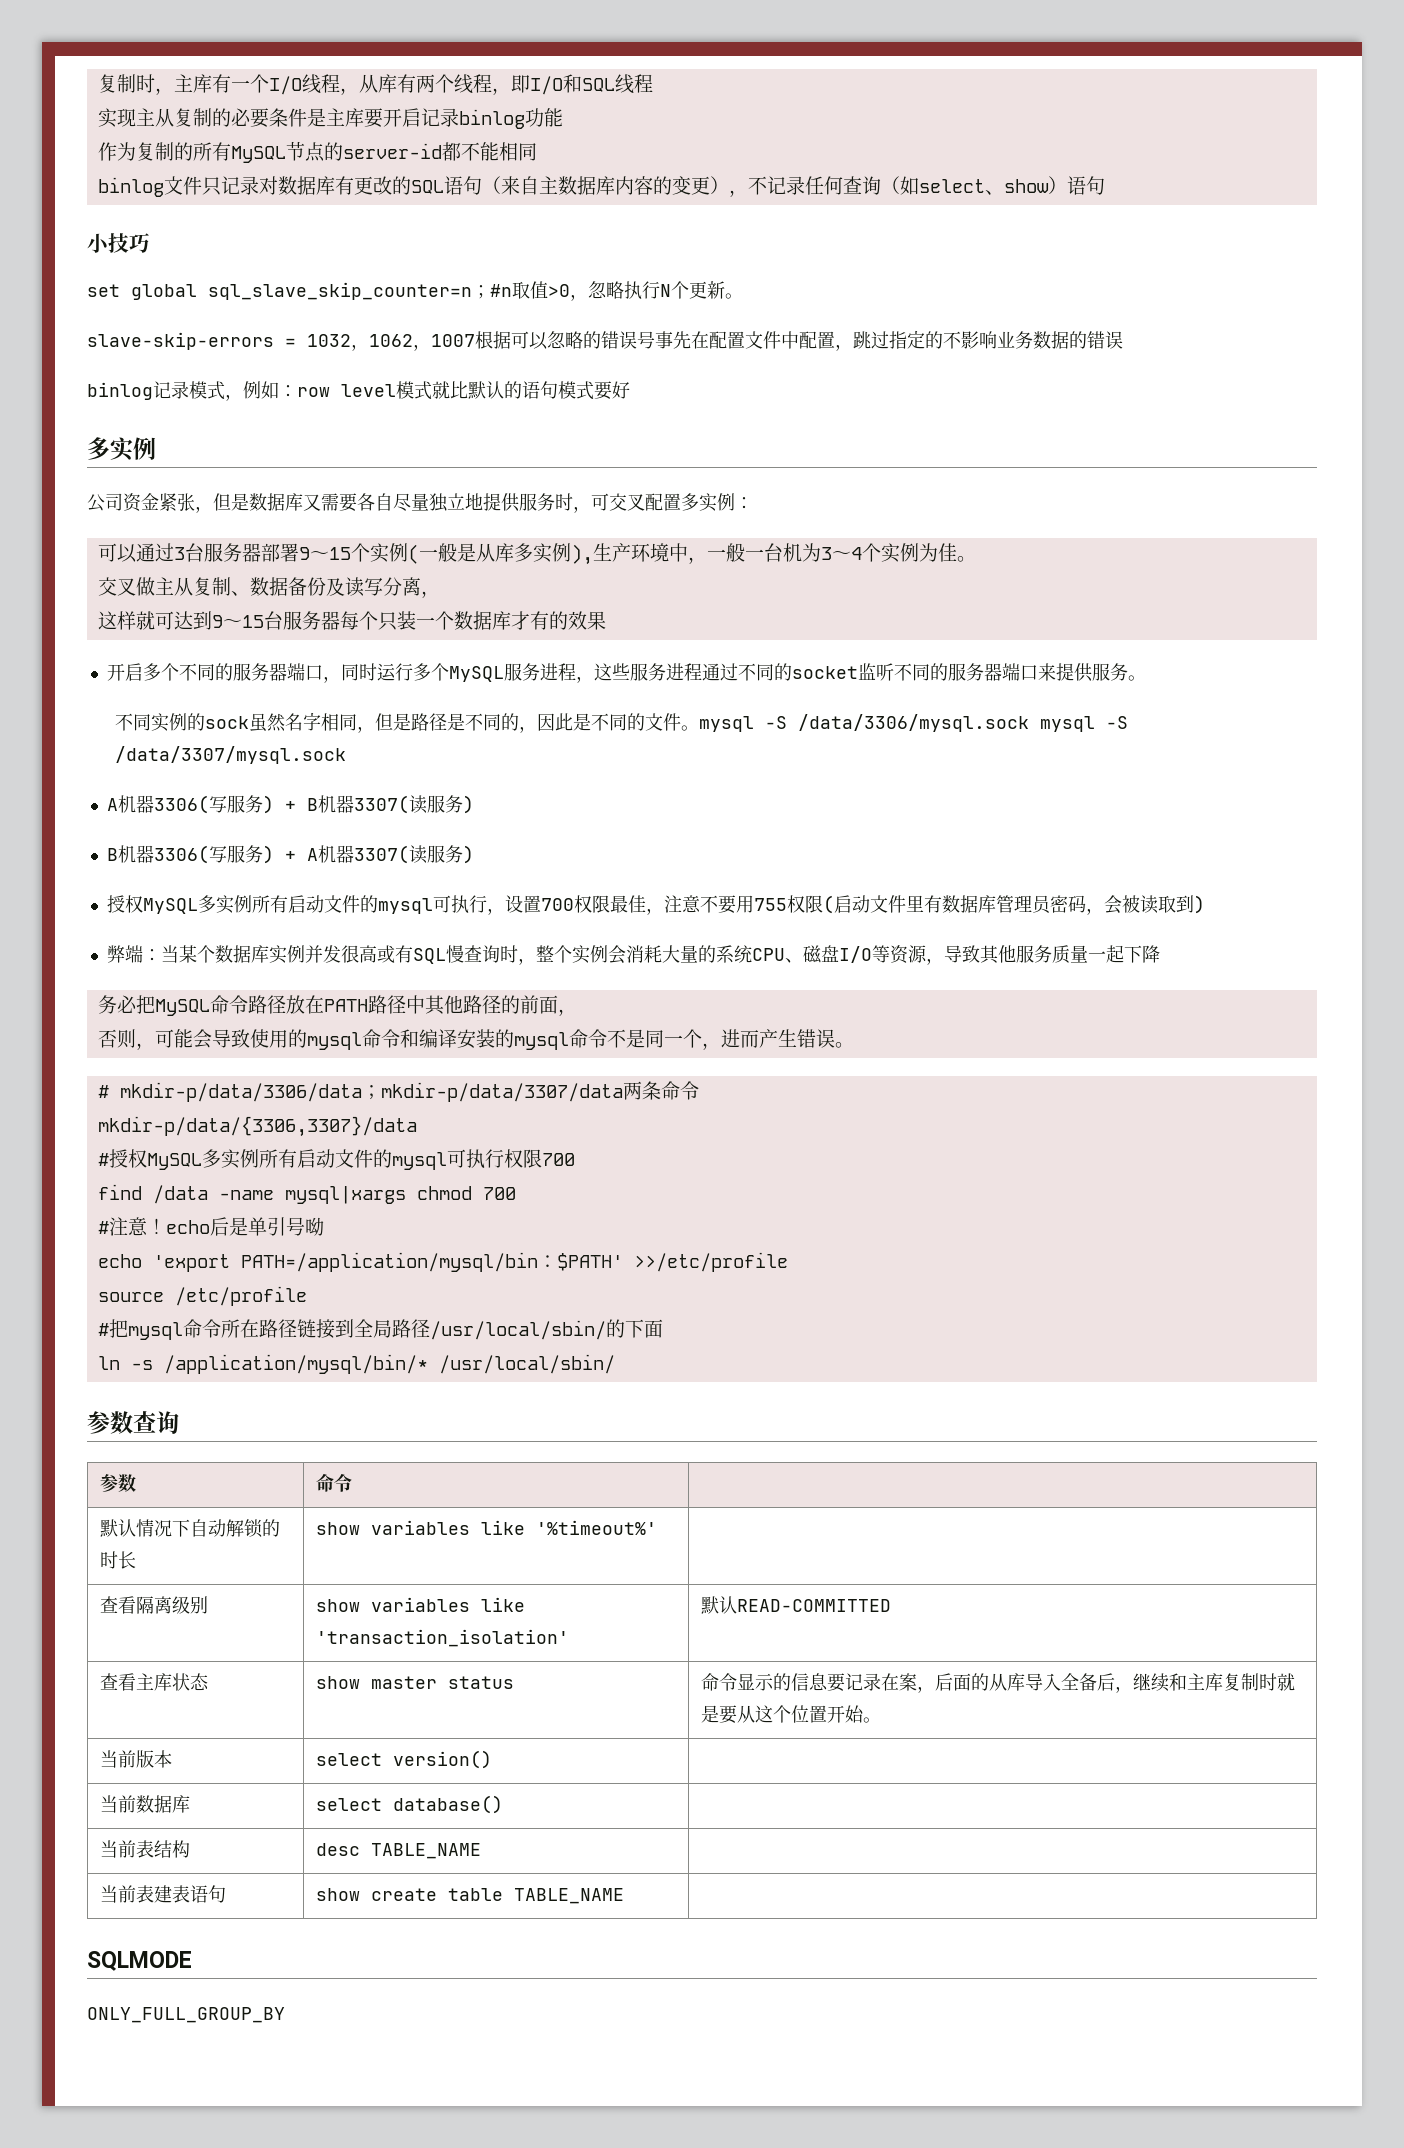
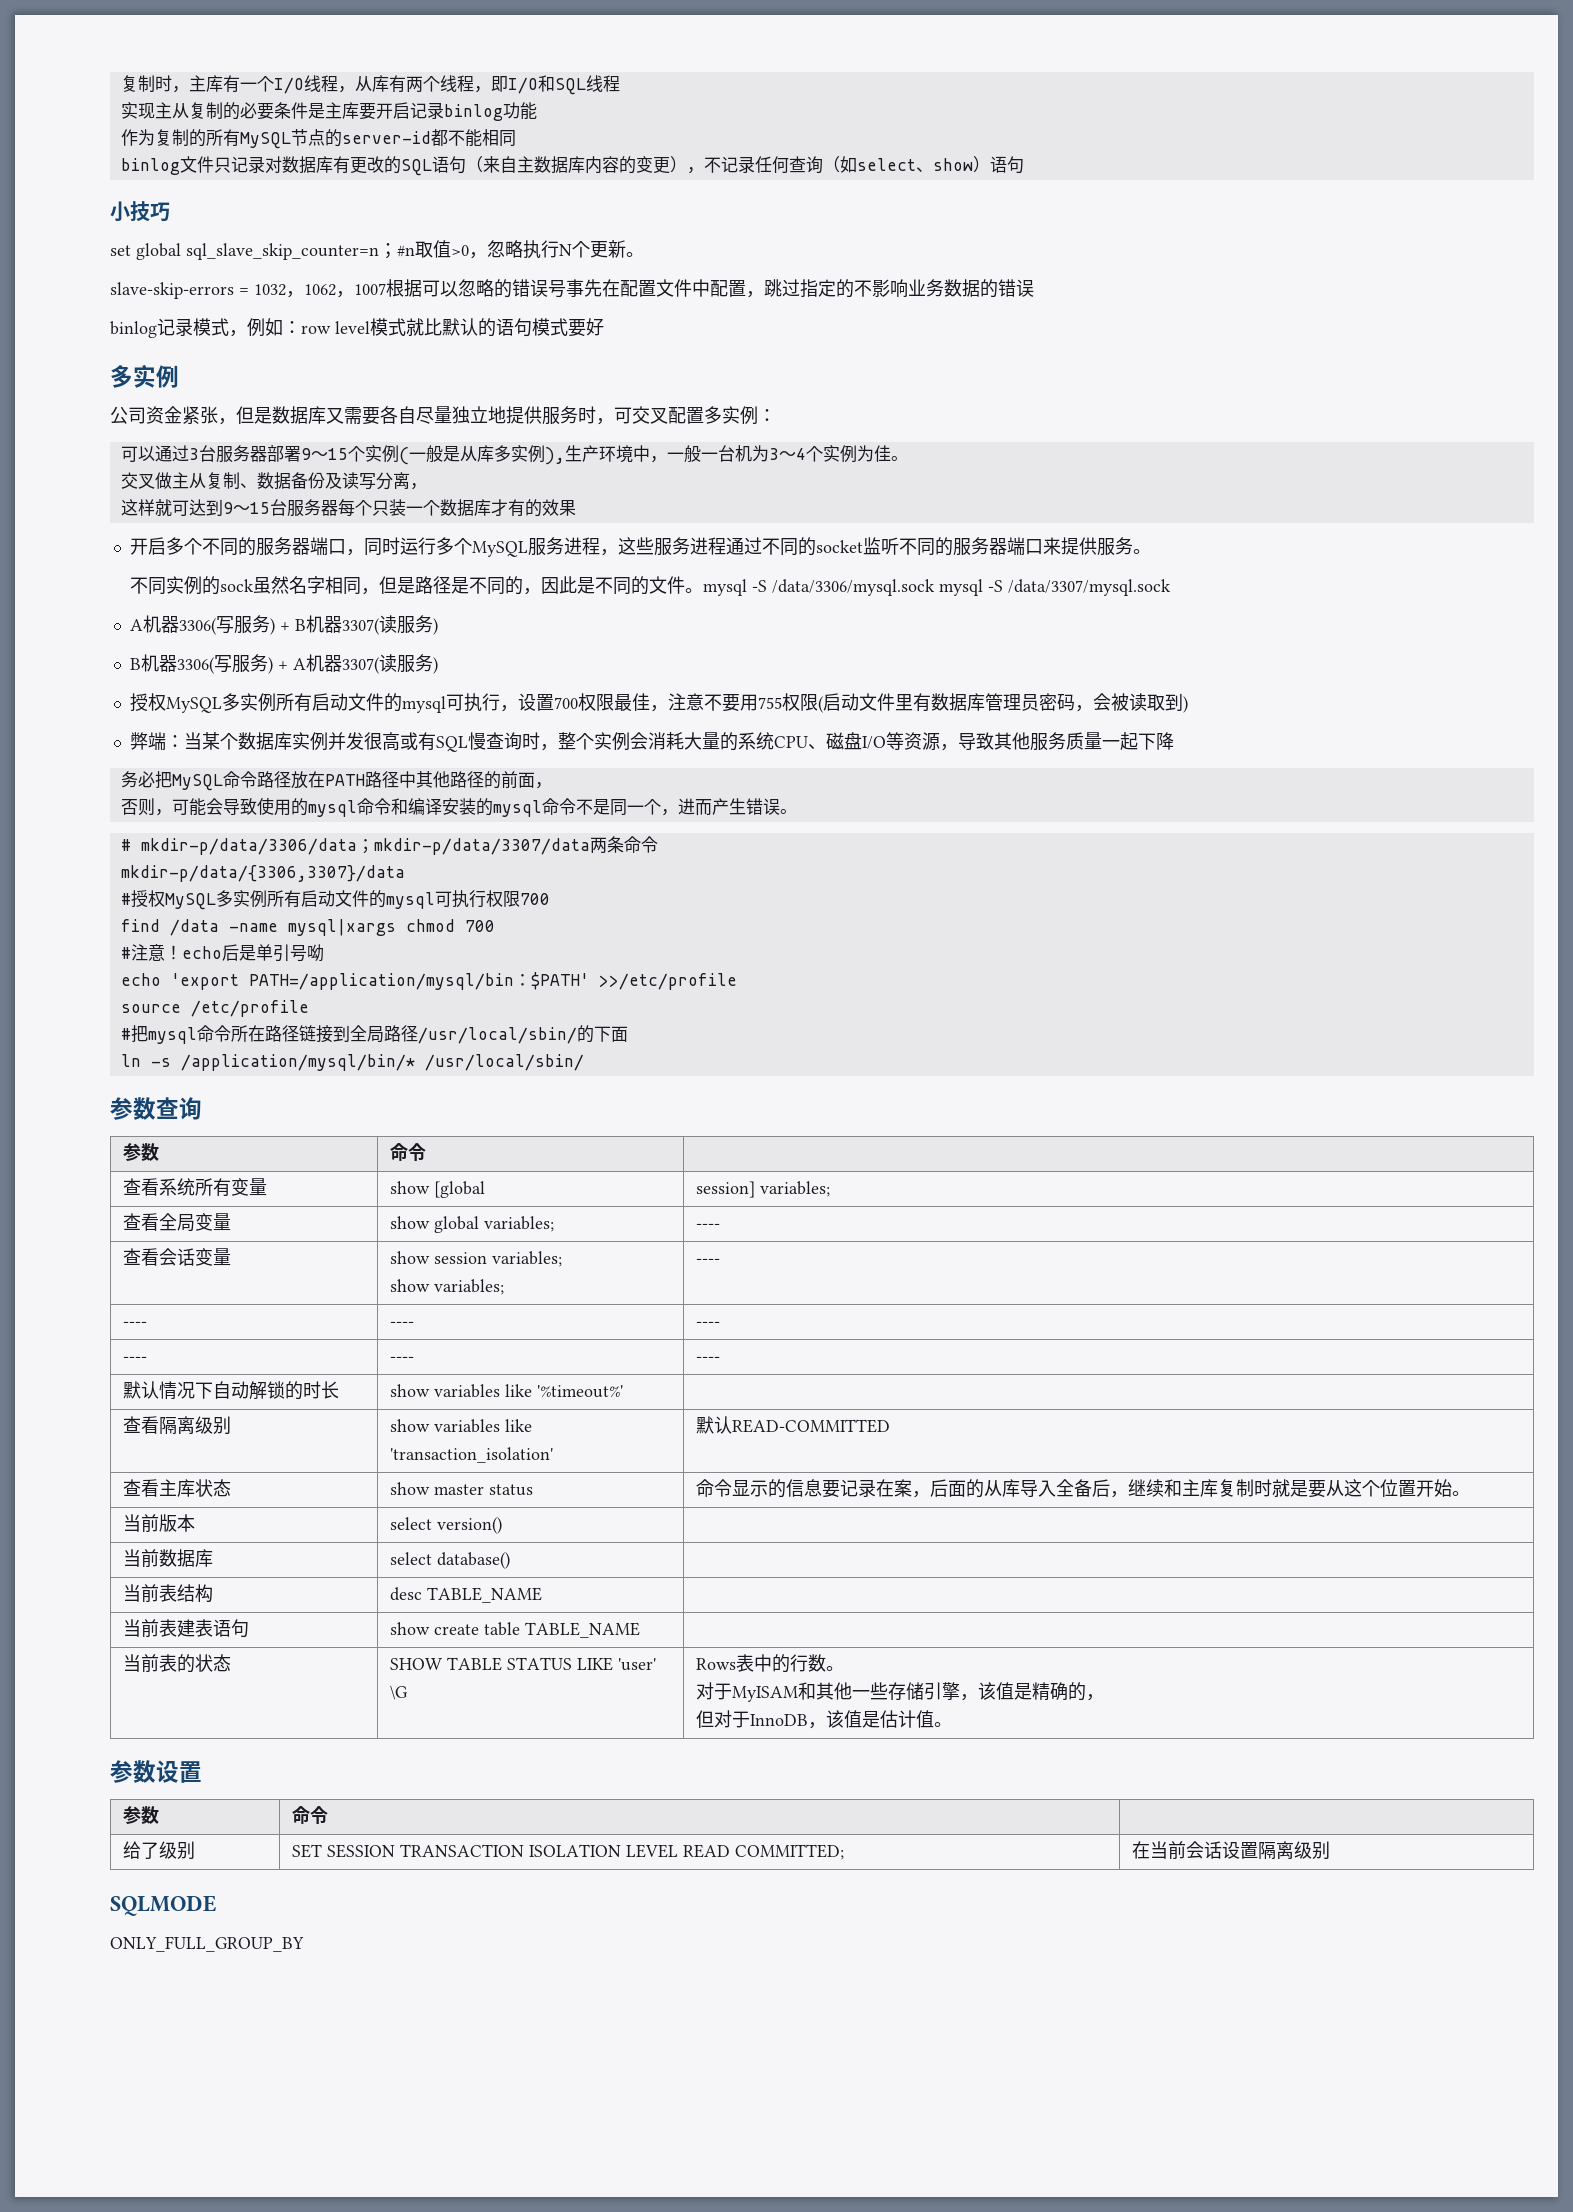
(353, 1483) none -> [123,1178,268,1197] [390,1181,486,1198] [696,1181,831,1198] [123,1213,232,1232] [390,1216,555,1233] [696,1223,721,1229] [123,1248,232,1266] [390,1251,563,1267] [390,1279,505,1295] [696,1258,721,1264] [123,1321,148,1327] [390,1321,415,1327] [696,1321,721,1327] [123,1356,148,1362] [390,1356,415,1362] [696,1356,721,1362] // 查看系统所有变量 | show [global | session] variables; // 查看全局变量 | show global variables; | ---- // 查看会话变量 | show session variables; // show variables; | ---- // ---- | ---- | ---- // ---- | ---- | ----
(625, 1896) none -> [123,1654,232,1673] [390,1657,657,1671] [390,1685,408,1700] [696,1654,845,1673] [696,1682,1105,1702] [696,1710,953,1729] [110,1760,202,1783] [123,1806,160,1824] [292,1806,329,1825] [123,1841,196,1860] [292,1844,845,1860] [1132,1841,1331,1860] // 当前表的状态 | SHOW TABLE STATUS LIKE 'user' \G | Rows表中的行数。 // 对于MyISAM和其他一些存储引擎，该值是精确的， // 但对于InnoDB，该值是估计值。 // 参数设置 // 参数 | 命令 | // 给了级别 | SET SESSION TRANSACTION ISOLATION LEVEL READ COMMITTED; | 在当前会话设置隔离级别

